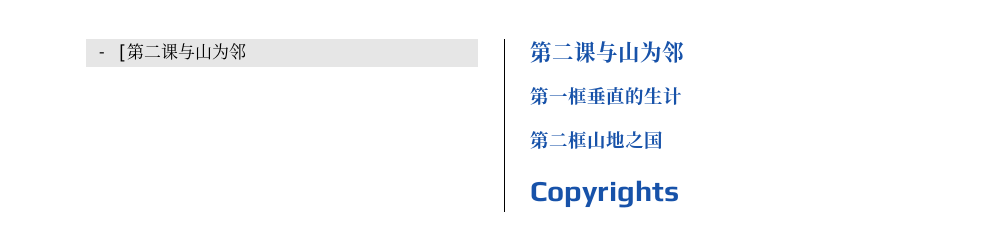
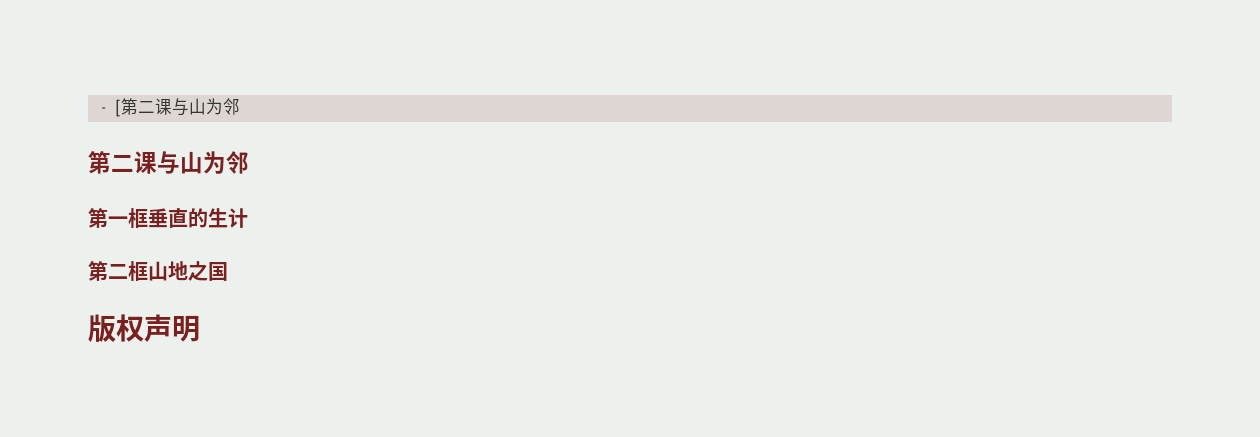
[530,180,679,208] Copyrights -> [88,314,200,342] 版权声明

